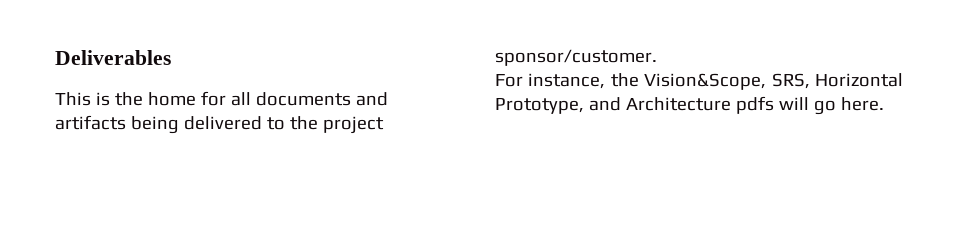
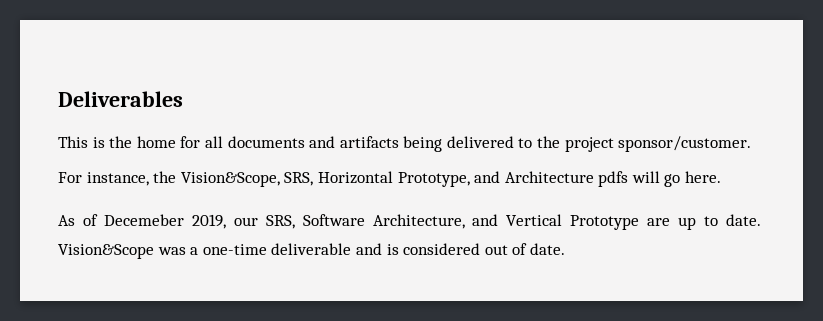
(884, 104) none -> [58,214,762,230] [58,243,565,259] // As of Decemeber 2019, our SRS, Software Architecture, and Vertical Prototype are up to date. Vision&Scope was a one-time deliverable and is considered out of date.

